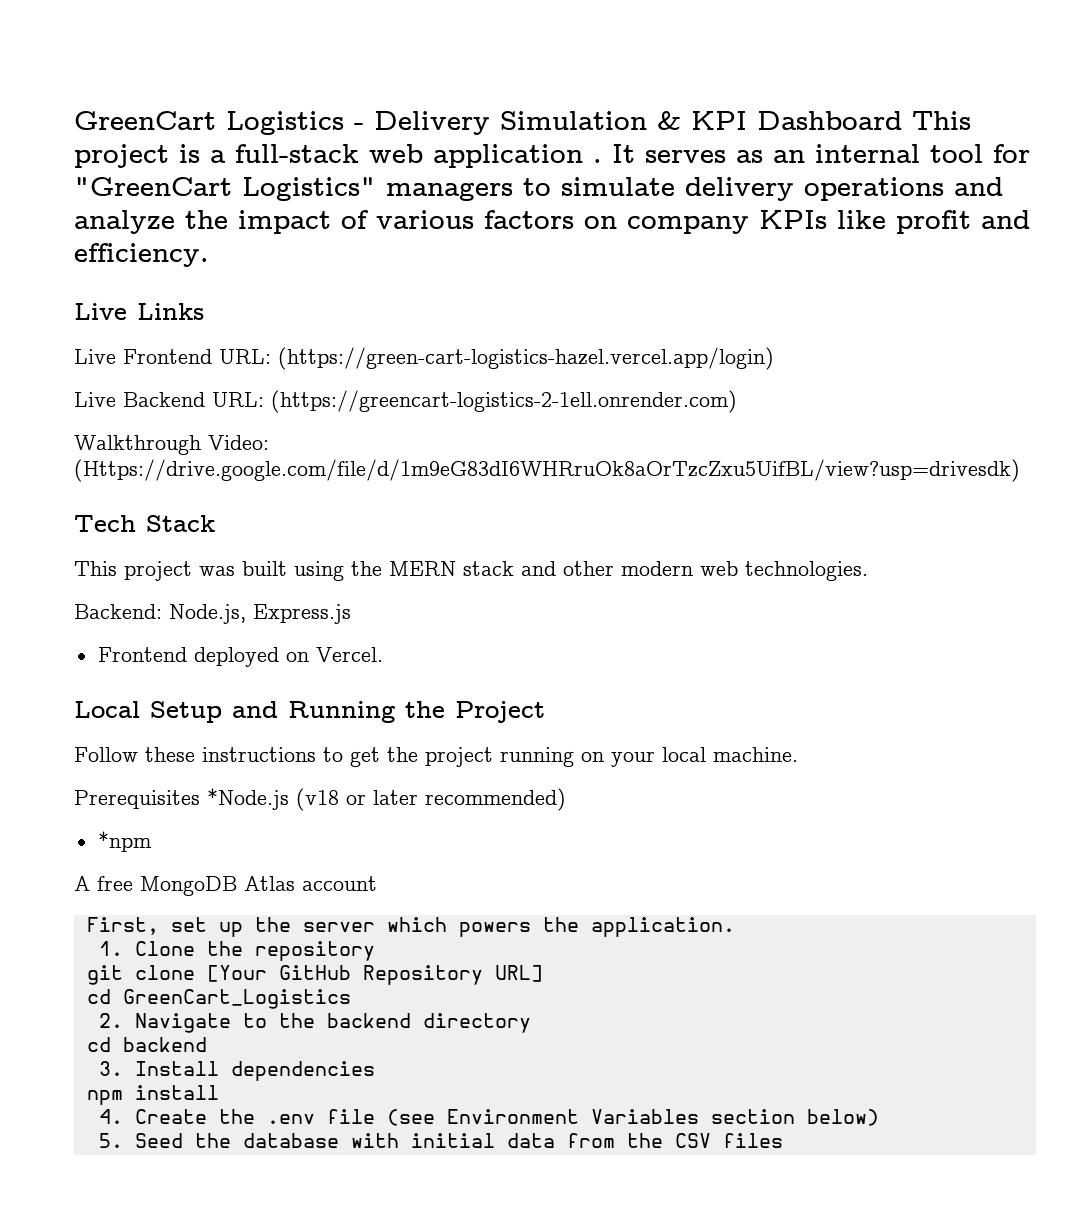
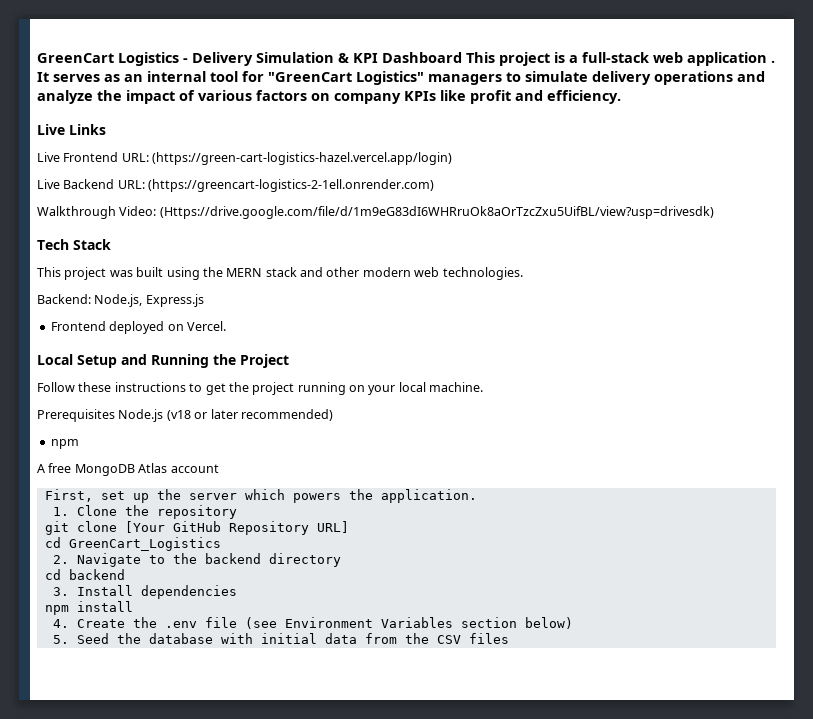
[207,788,289,810] *Node.js -> [118,409,164,422] Node.js
[97,831,152,852] *npm -> [50,439,79,449] npm

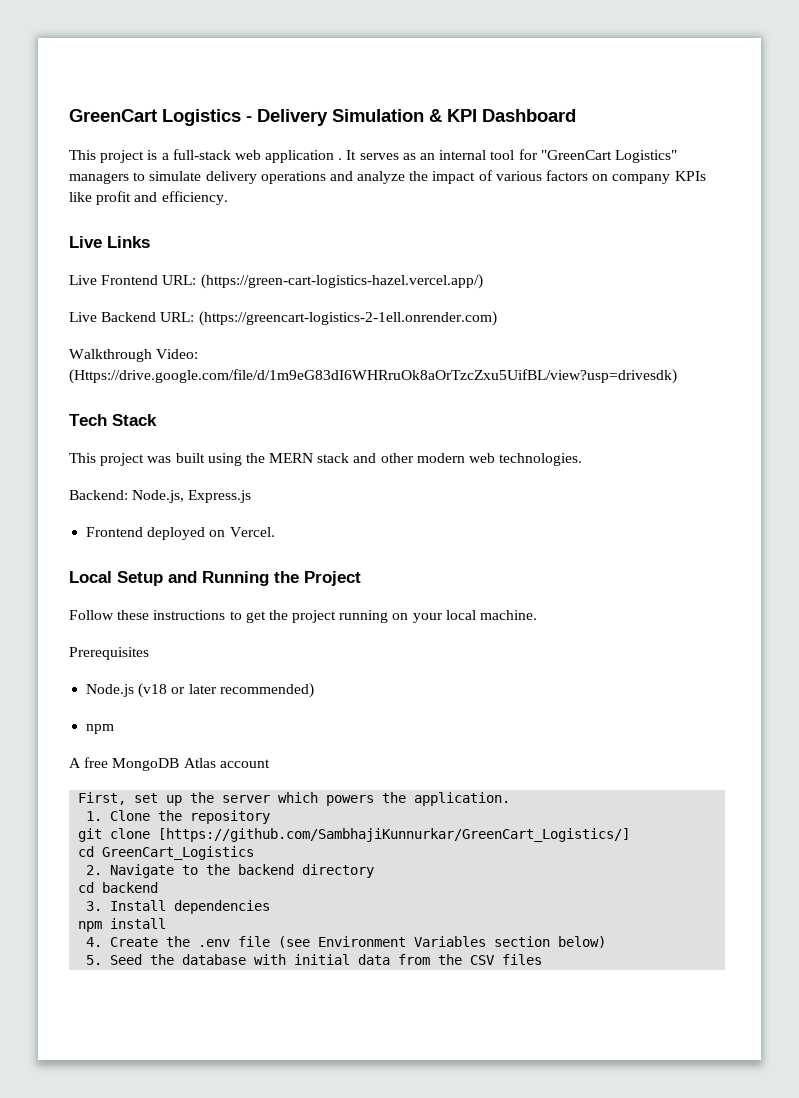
(462, 57) none -> (576, 115) //
[152,152,453,165] (https://green-cart-logistics-hazel.vercel.app/login) -> [200,274,483,289] (https://green-cart-logistics-hazel.vercel.app/)
(115, 415) none -> (149, 653) //
[124,521,349,535] [Your GitHub Repository URL] -> [158,828,631,842] [https://github.com/SambhajiKunnurkar/GreenCart_Logistics/]

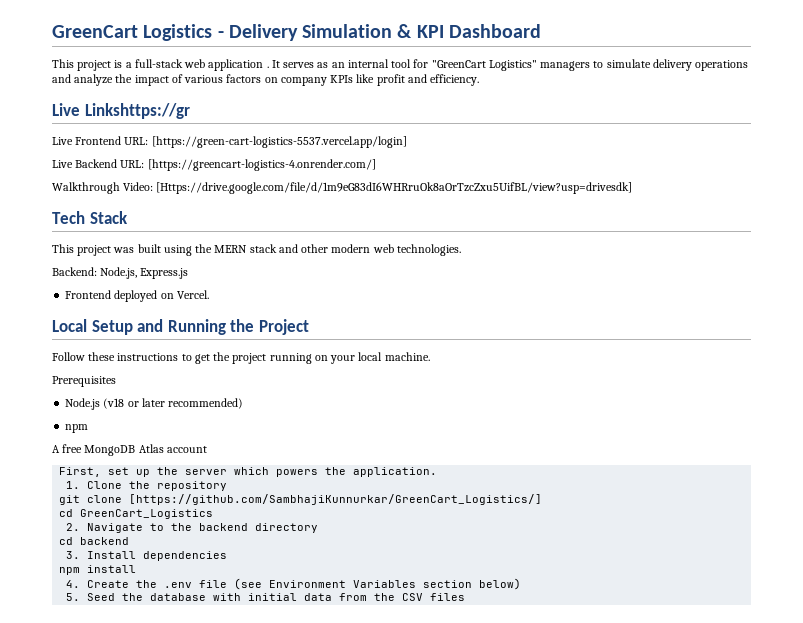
[107,236,150,248] Links -> [84,103,190,119] Linkshttps://gr
[200,274,483,289] (https://green-cart-logistics-hazel.vercel.app/) -> [151,136,407,148] [https://green-cart-logistics-5537.vercel.app/login]
[198,311,497,326] (https://greencart-logistics-2-1ell.onrender.com) -> [147,159,376,171] [https://greencart-logistics-4.onrender.com/]
[69,369,677,384] (Https://drive.google.com/file/d/1m9eG83dI6WHRruOk8aOrTzcZxu5UifBL/view?usp=drivesdk) -> [156,182,633,194] [Https://drive.google.com/file/d/1m9eG83dI6WHRruOk8aOrTzcZxu5UifBL/view?usp=drivesdk]

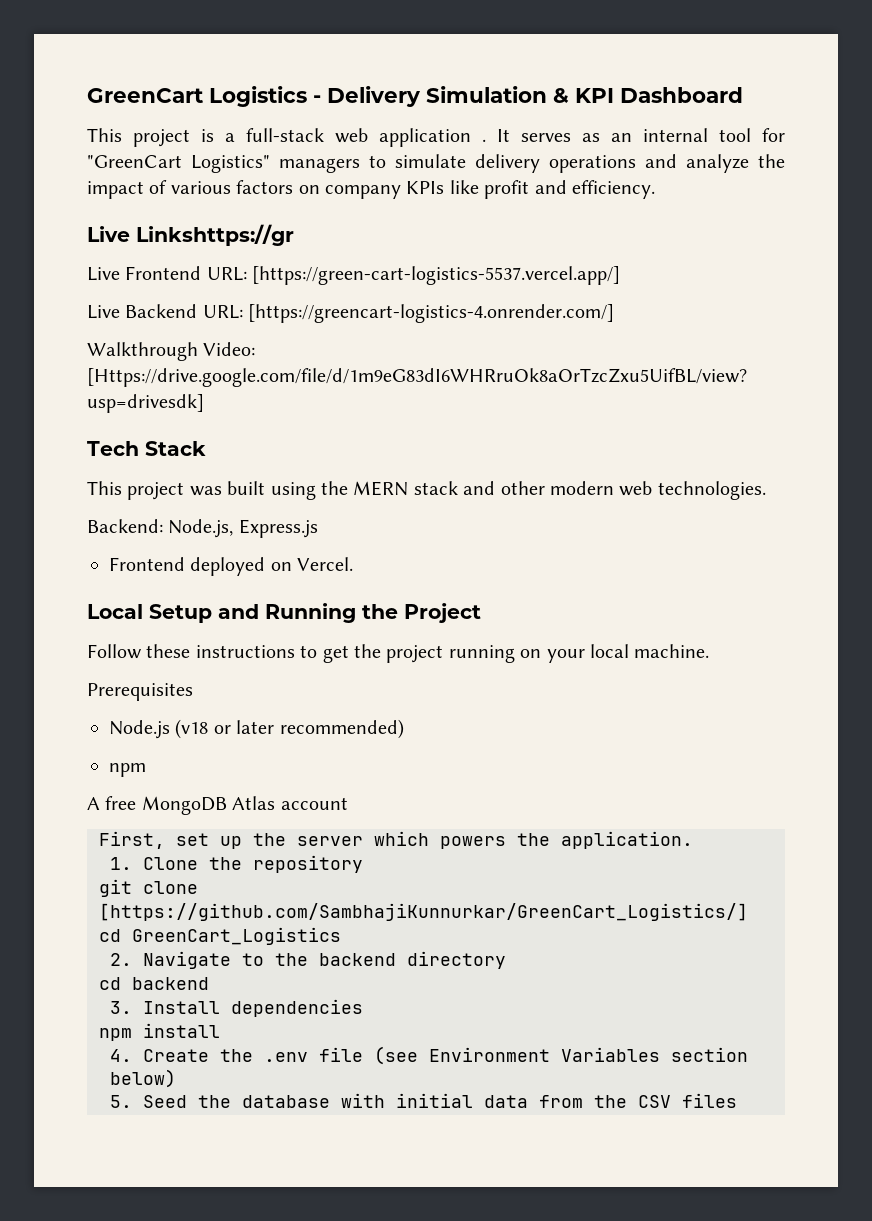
[151,136,407,148] [https://green-cart-logistics-5537.vercel.app/login] -> [252,266,621,285] [https://green-cart-logistics-5537.vercel.app/]

